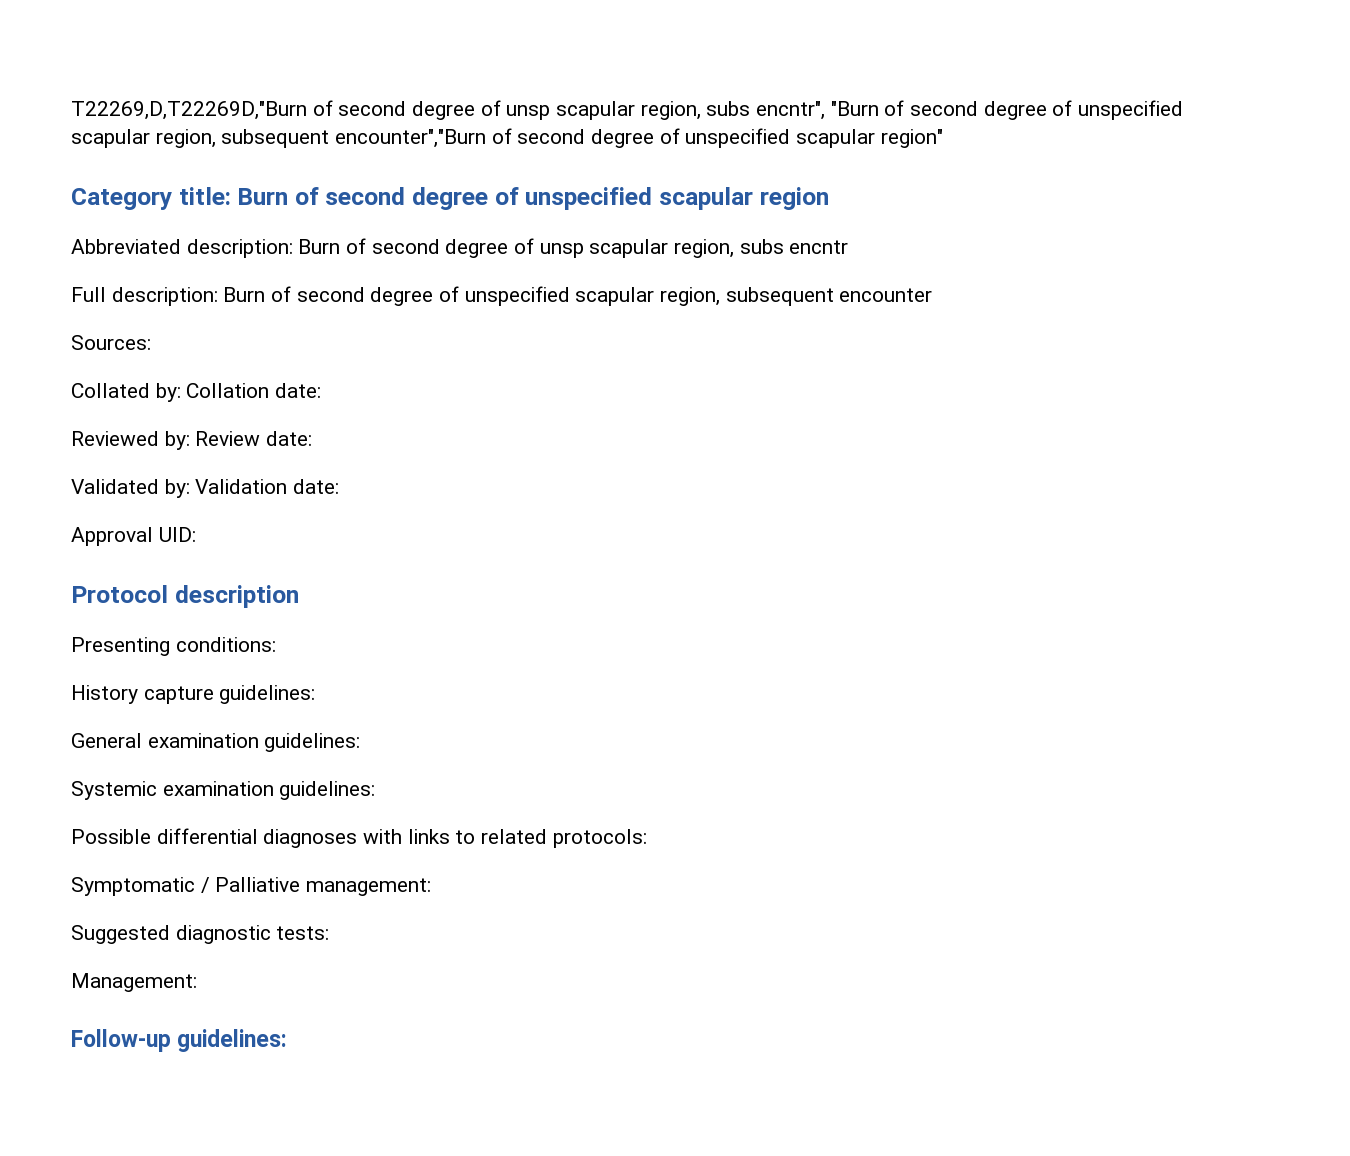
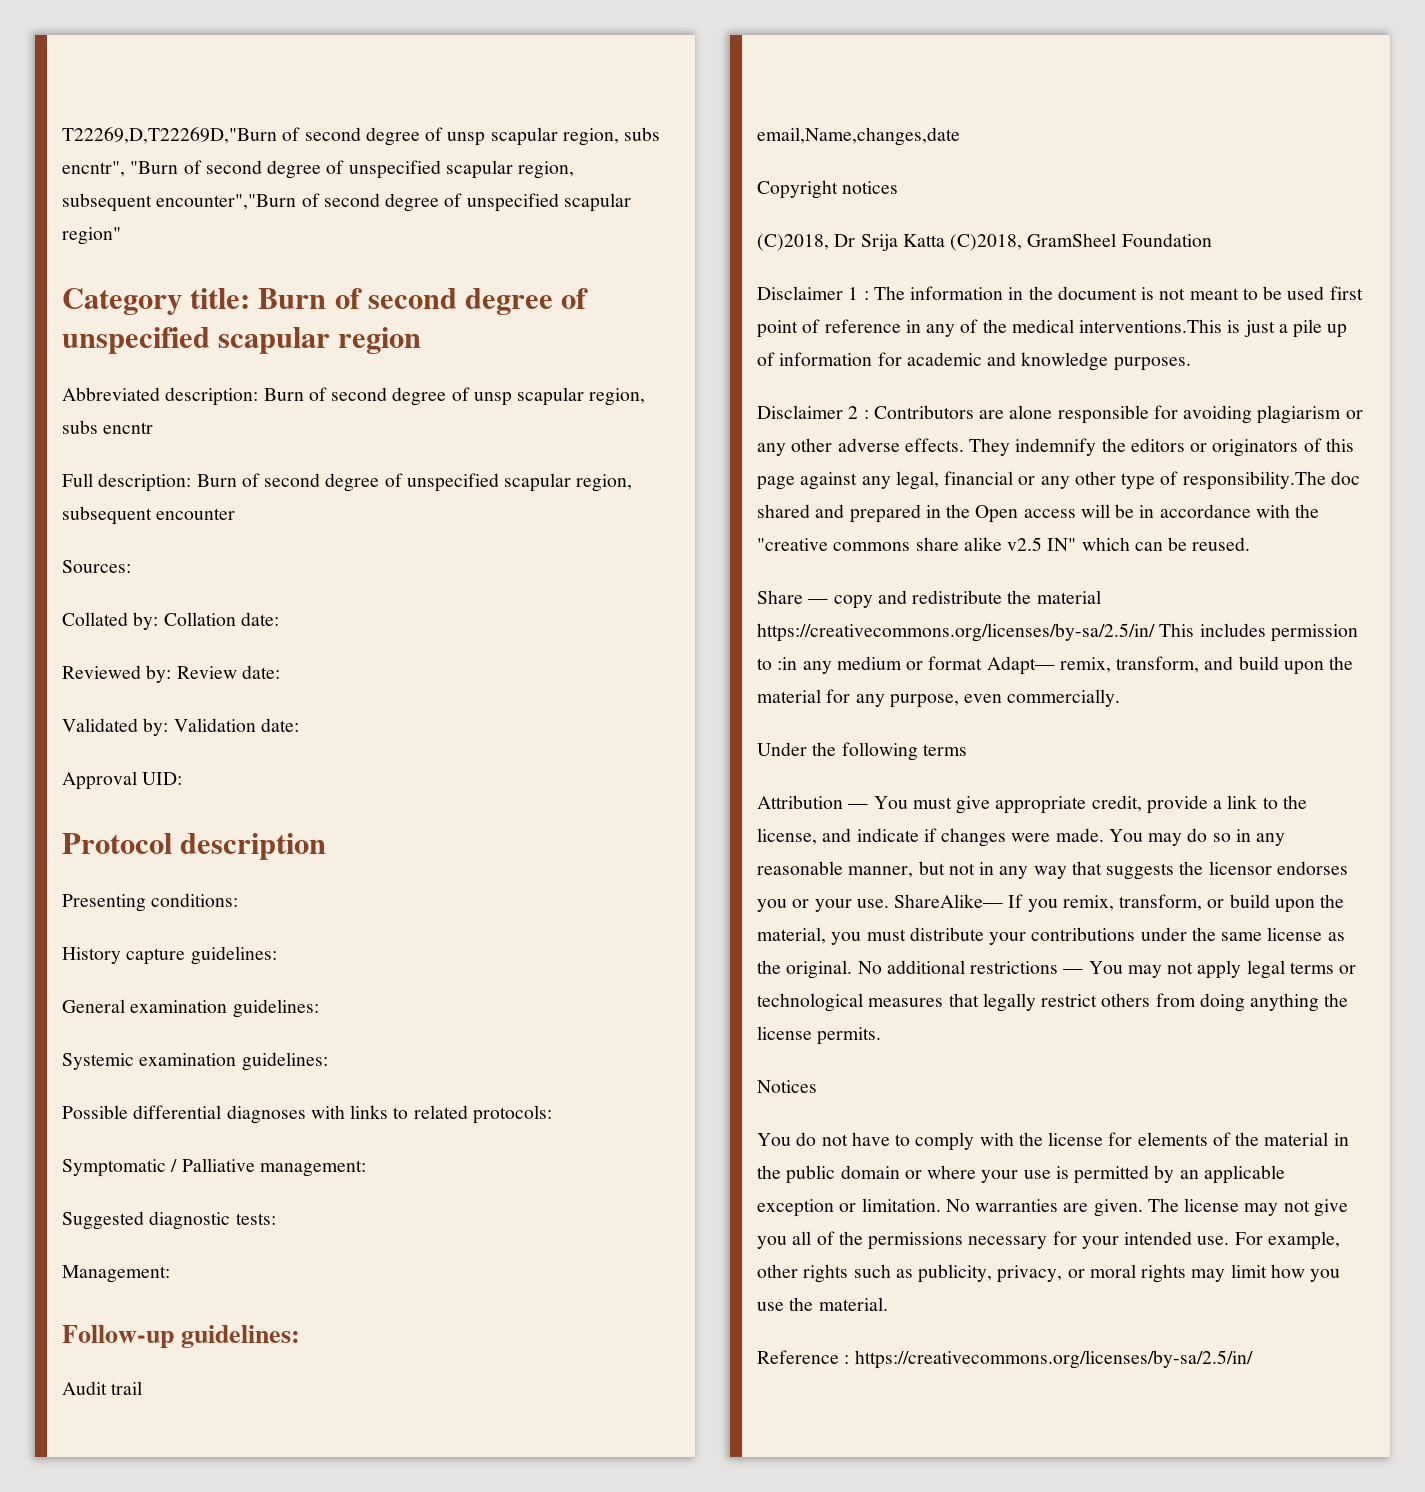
(288, 1040) none -> [62,1381,143,1395] [757,127,960,146] [757,180,899,199] [757,233,1212,251] [757,286,1363,300] [757,319,1348,338] [757,352,1191,371] [757,405,1363,424] [757,438,1354,457] [757,471,1360,490] [757,504,1320,523] [757,537,1251,551] [757,590,1101,609] [757,623,1358,642] [757,656,1354,675] [757,689,1121,708] [757,742,967,761] [757,795,1307,814] [757,828,1286,847] [757,861,1348,880] [757,894,1345,913] [757,927,1345,945] [757,960,1357,979] [757,993,1349,1012] [757,1026,882,1045] [757,1080,817,1093] [757,1132,1349,1151] [757,1165,1285,1184] [757,1198,1348,1217] [757,1231,1340,1250] [757,1264,1341,1283] [757,1297,888,1311] [757,1350,1253,1369] // Audit trail // email,Name,changes,date // Copyright notices // (C)2018, Dr Srija Katta (C)2018, GramSheel Foundation // Disclaimer 1 : The information in the document is not meant to be used first point of reference in any of the medical interventions.This is just a pile up of information for academic and knowledge purposes. // Disclaimer 2 : Contributors are alone responsible for avoiding plagiarism or any other adverse effects. They indemnify the editors or originators of this page against any legal, financial or any other type of responsibility.The doc shared and prepared in the Open access will be in accordance with the "creative commons share alike v2.5 IN" which can be reused. // Share — copy and redistribute the material https://creativecommons.org/licenses/by-sa/2.5/in/ This includes permission to :in any medium or format Adapt— remix, transform, and build upon the material for any purpose, even commercially. // Under the following terms // Attribution — You must give appropriate credit, provide a link to the license, and indicate if changes were made. You may do so in any reasonable manner, but not in any way that suggests the licensor endorses you or your use. ShareAlike— If you remix, transform, or build upon the material, you must distribute your contributions under the same license as the original. No additional restrictions — You may not apply legal terms or technological measures that legally restrict others from doing anything the license permits. // Notices // You do not have to comply with the license for elements of the material in the public domain or where your use is permitted by an applicable exception or limitation. No warranties are given. The license may not give you all of the permissions necessary for your intended use. For example, other rights such as publicity, privacy, or moral rights may limit how you use the material. // Reference : https://creativecommons.org/licenses/by-sa/2.5/in/

